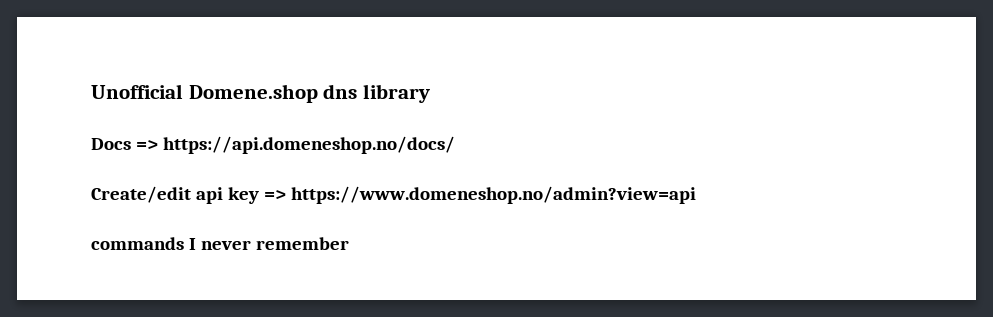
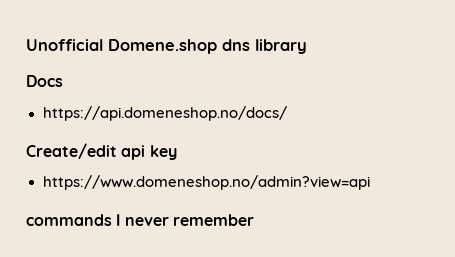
[135,140,158,150] => -> (63, 81) //
[263,190,286,200] => -> (177, 152) //

